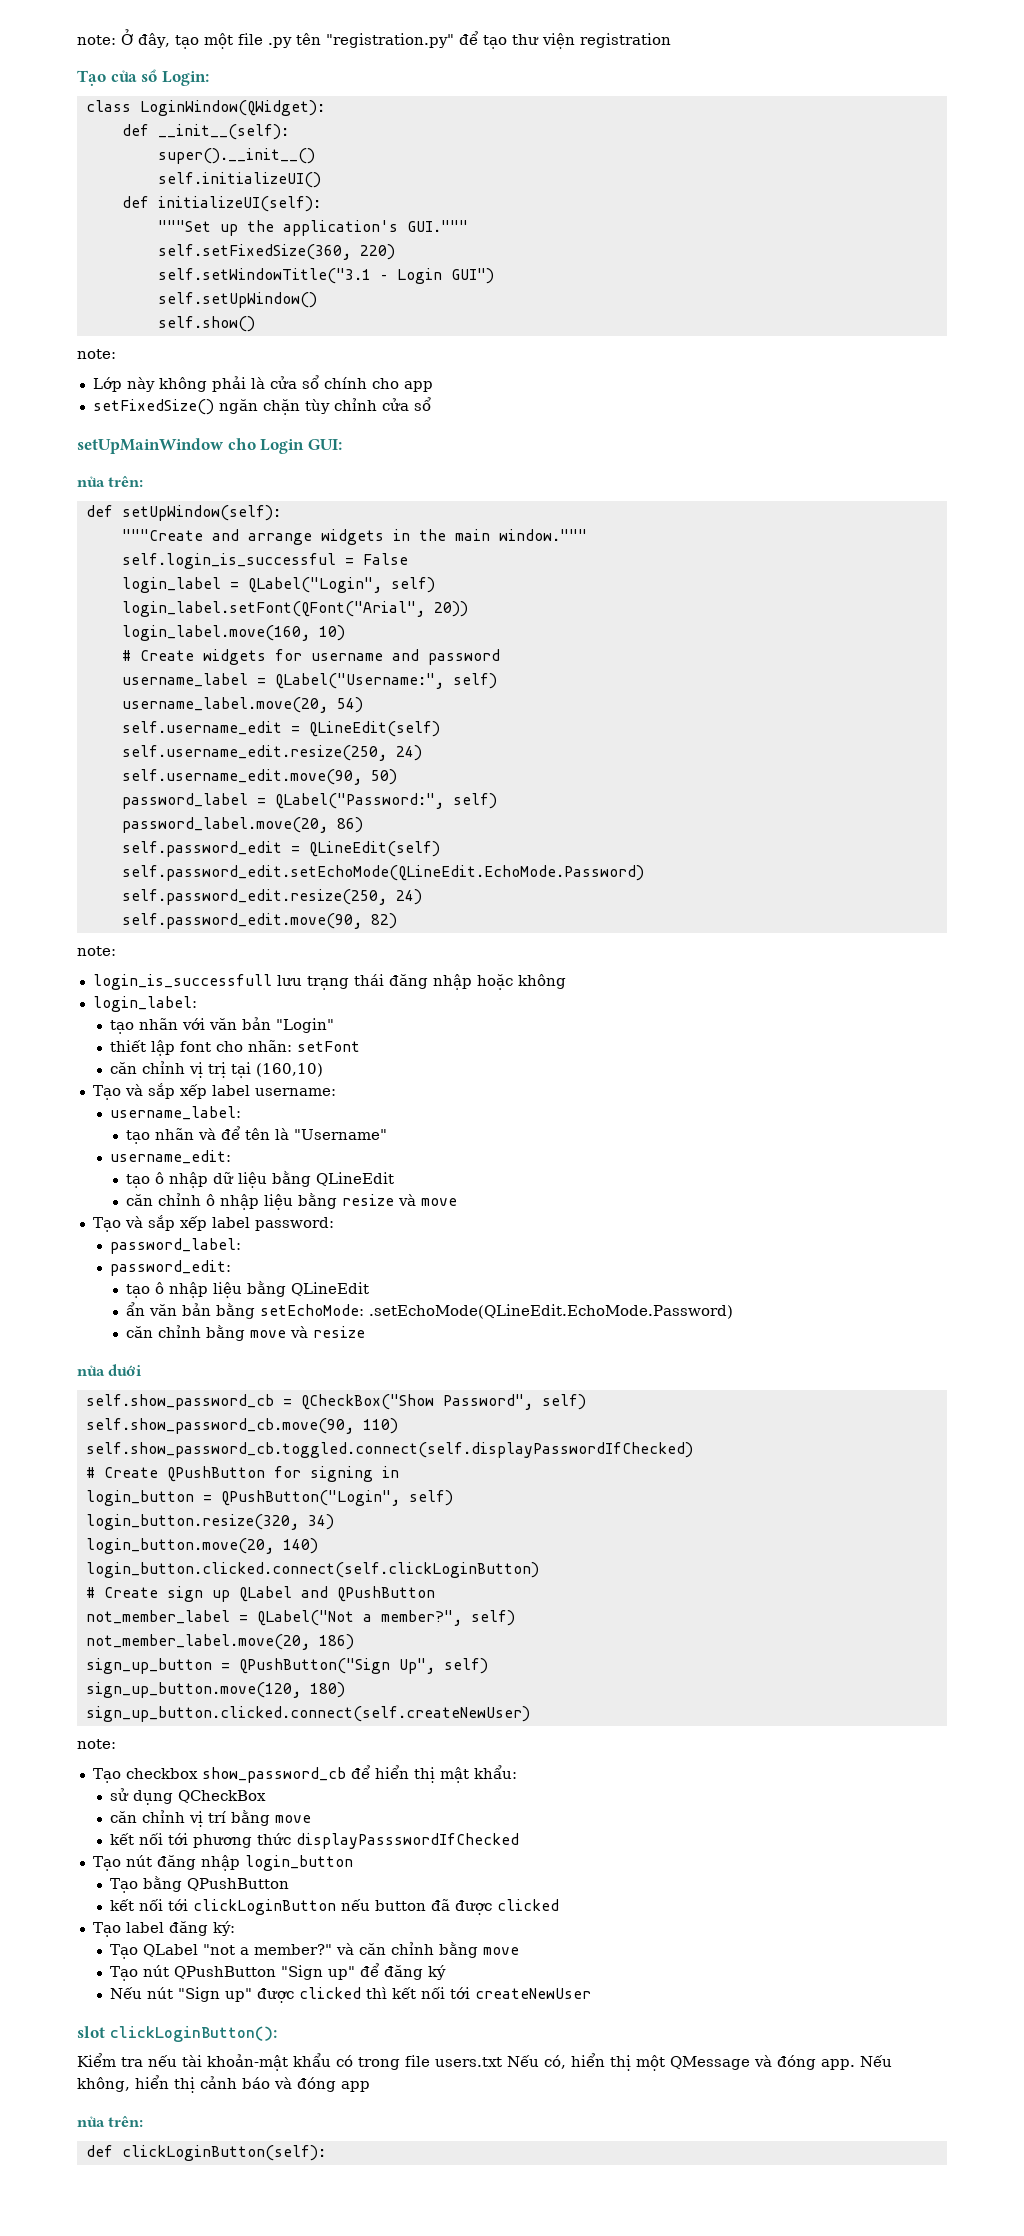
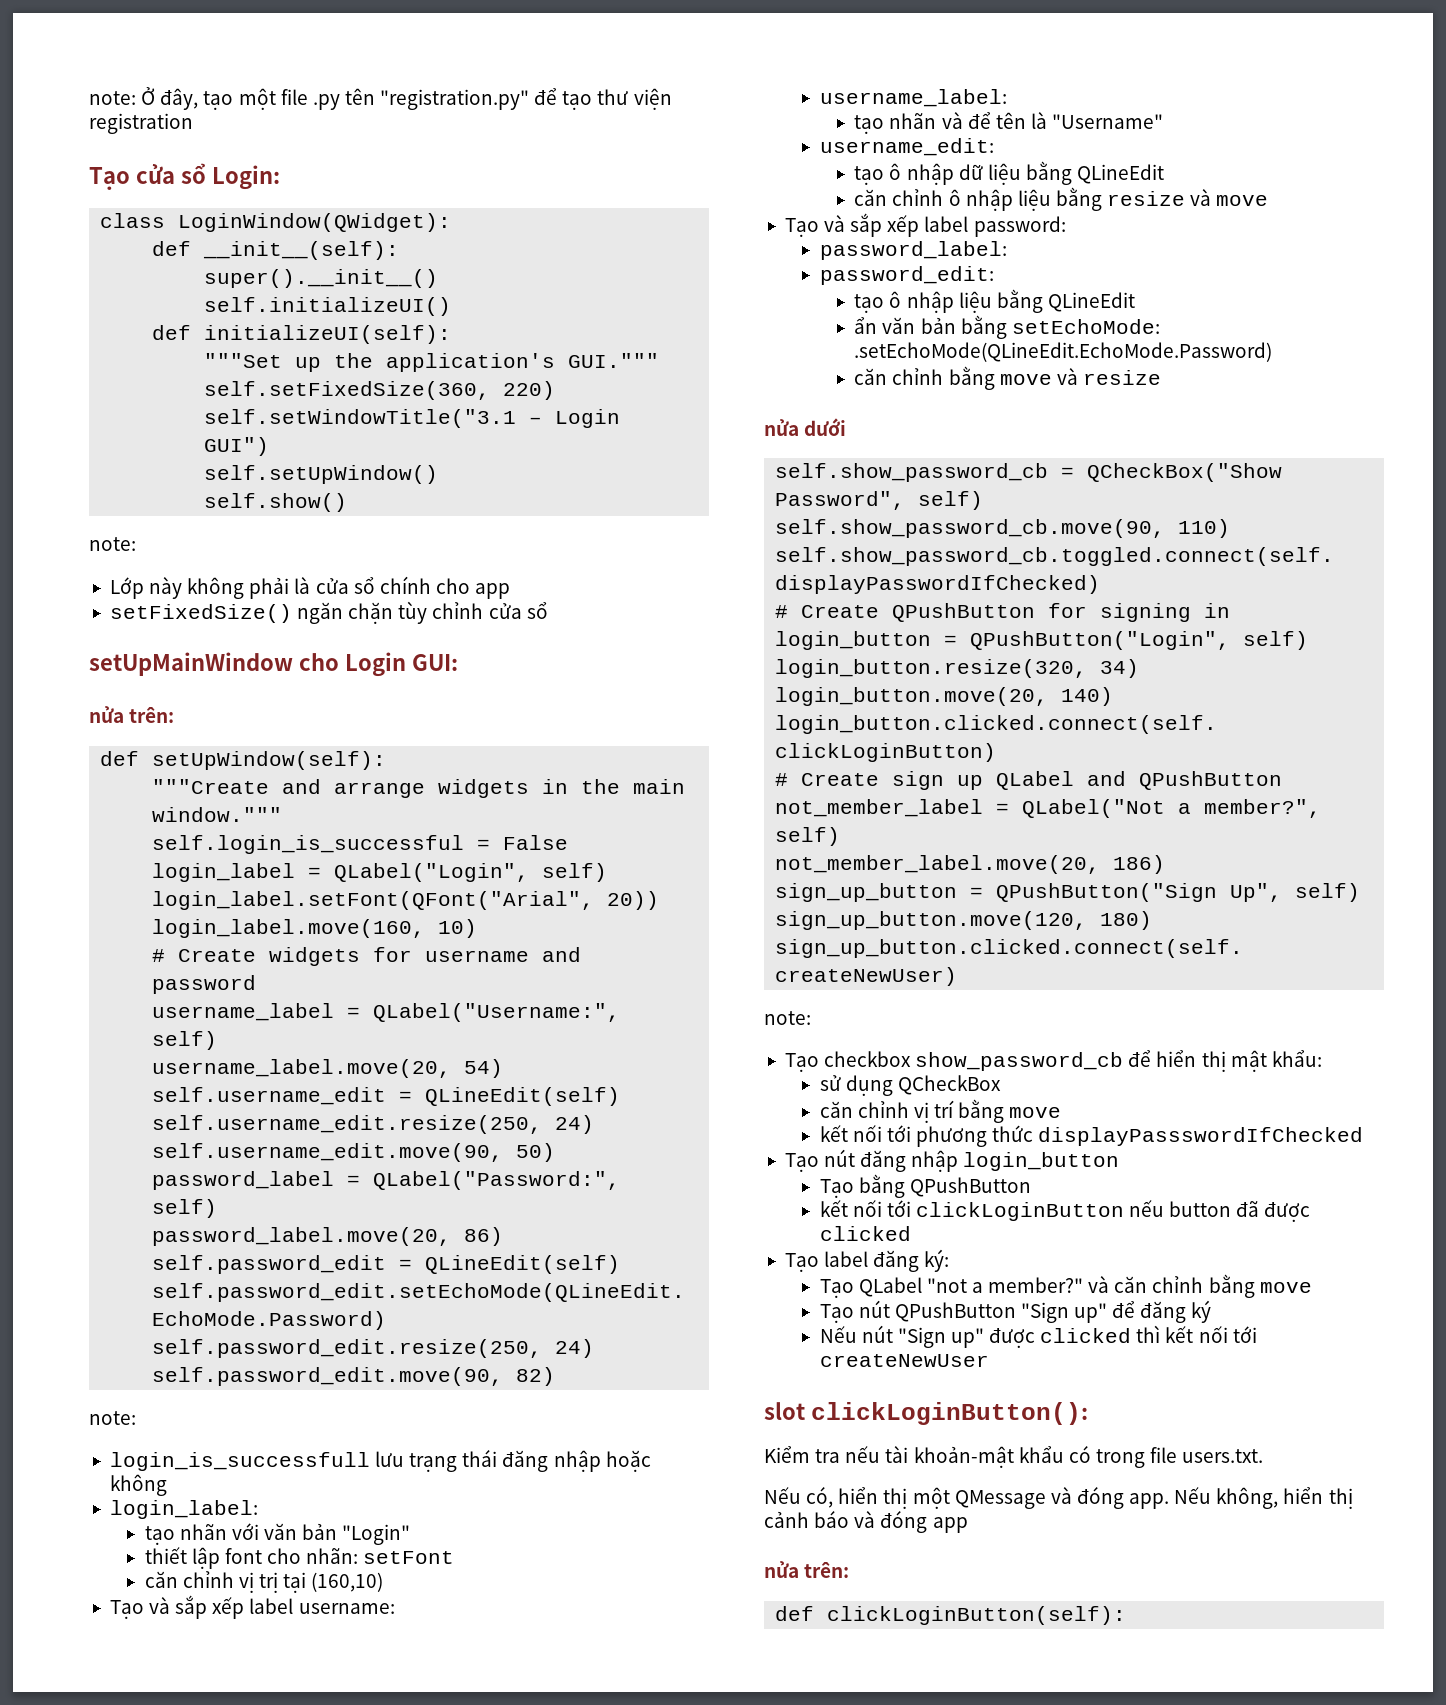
[435,2057,502,2067] users.txt -> [1182,1449,1264,1463] users.txt. //

